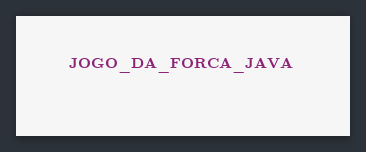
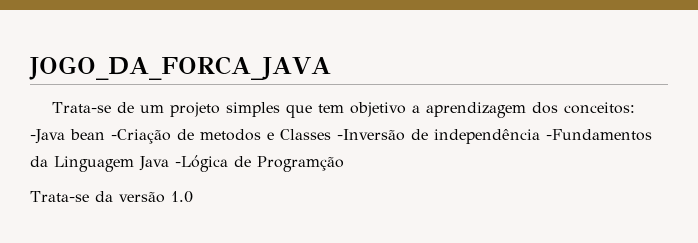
(293, 65) none -> [51,102,635,118] [30,129,652,144] [30,155,344,172] [30,191,193,203] // Trata-se de um projeto simples que tem objetivo a aprendizagem dos conceitos: -Java bean -Criação de metodos e Classes -Inversão de independência -Fundamentos da Linguagem Java -Lógica de Programção // Trata-se da versão 1.0

